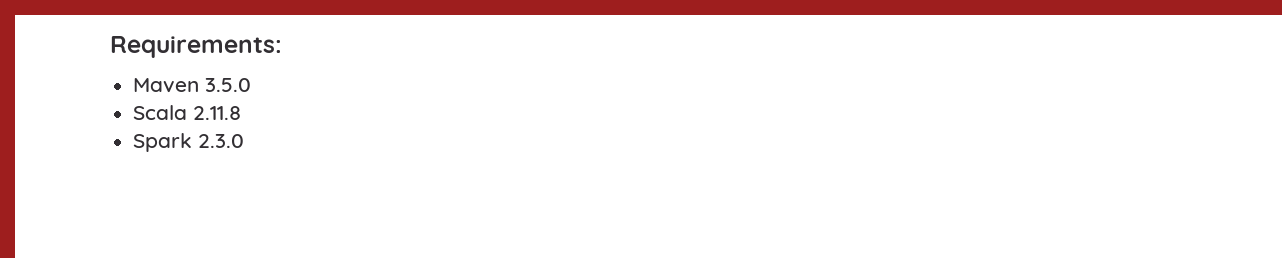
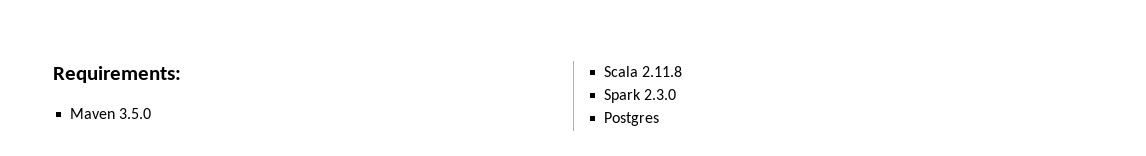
(245, 141) none -> [604,112,660,126] // Postgres

